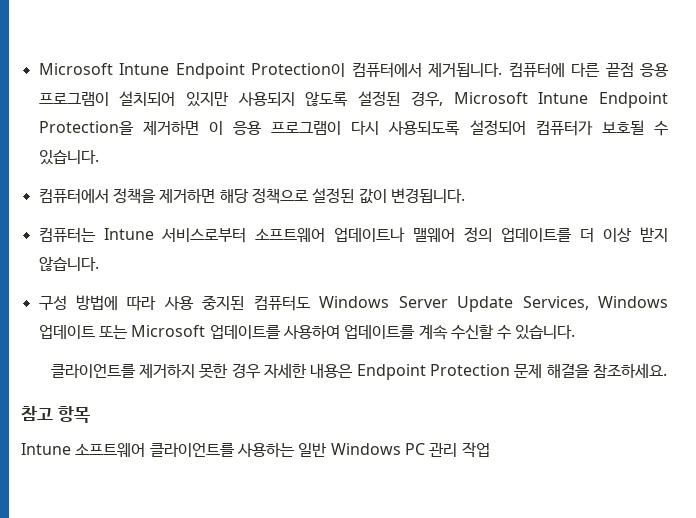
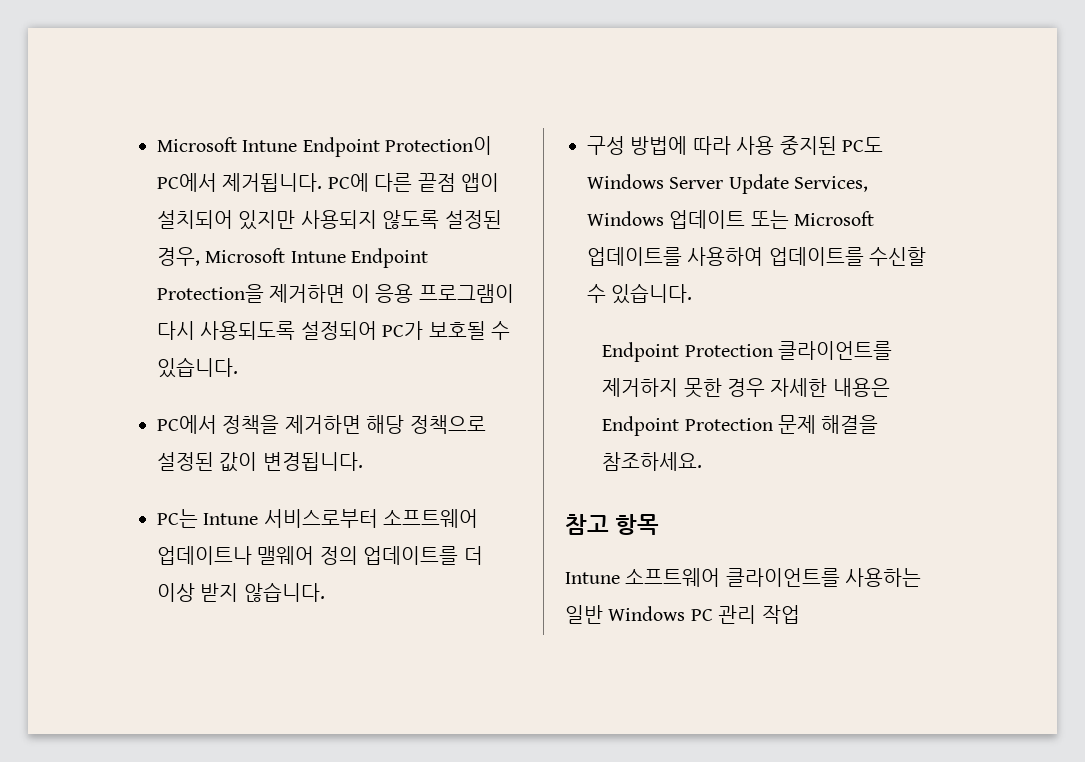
[351,62,670,78] [38,92,109,106] 컴퓨터에서 제거됩니다. 컴퓨터에 다른 끝점 응용 프로그램이 -> [157,173,499,192] PC에서 제거됩니다. PC에 다른 끝점 앱이
[535,120,593,136] 컴퓨터가 -> [382,321,424,340] PC가
[38,188,109,204] 컴퓨터에서 -> [157,415,217,434] PC에서
[38,227,96,243] 컴퓨터는 -> [157,509,198,528] PC는
[253,295,310,311] 컴퓨터도 -> [842,137,883,152] PC도
[418,324,448,340] 계속 -> (864, 256) none
(576, 332) none -> [602,342,773,362] Endpoint Protection

